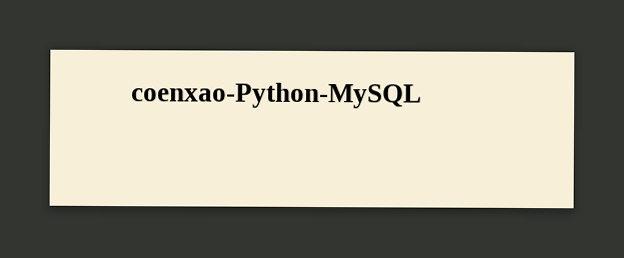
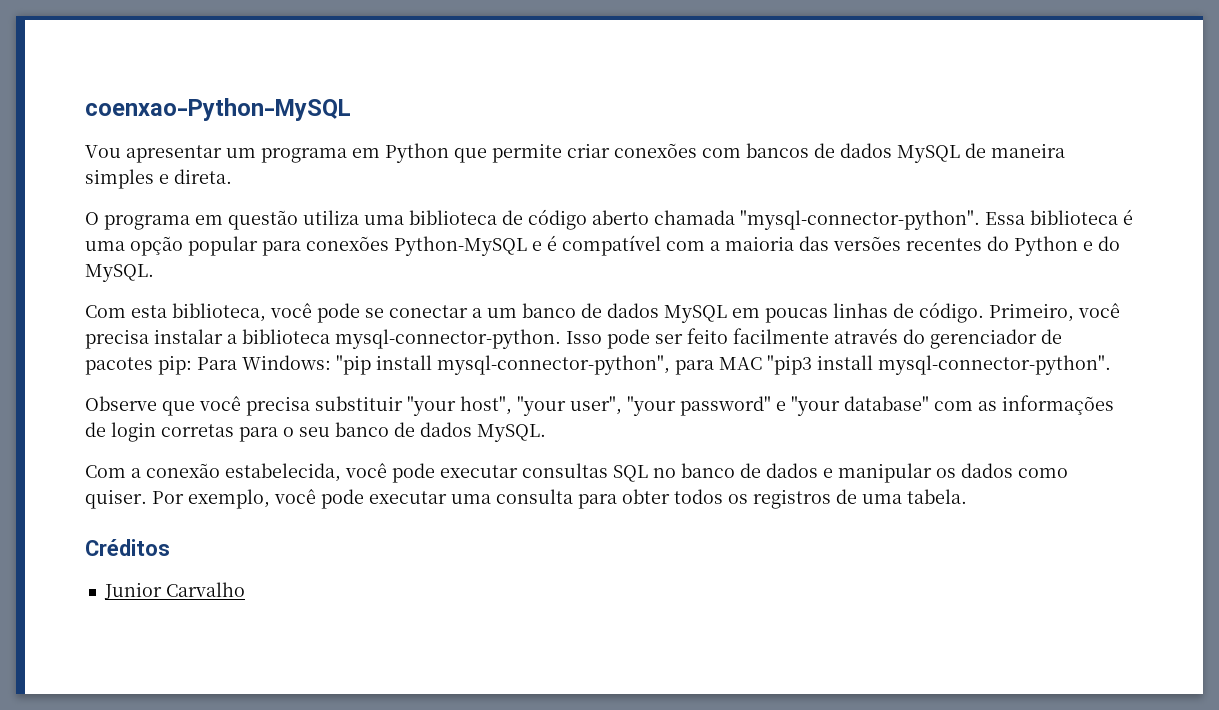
(422, 95) none -> [85,143,1065,163] [85,169,232,189] [85,209,1133,230] [85,235,1120,256] [85,264,154,282] [85,302,1120,323] [85,328,1062,349] [85,355,1111,375] [85,395,1114,416] [85,422,546,442] [85,463,1068,483] [85,489,967,509] [85,539,170,556] [103,582,245,600] // Vou apresentar um programa em Python que permite criar conexões com bancos de dados MySQL de maneira simples e direta. // O programa em questão utiliza uma biblioteca de código aberto chamada "mysql-connector-python". Essa biblioteca é uma opção popular para conexões Python-MySQL e é compatível com a maioria das versões recentes do Python e do MySQL. // Com esta biblioteca, você pode se conectar a um banco de dados MySQL em poucas linhas de código. Primeiro, você precisa instalar a biblioteca mysql-connector-python. Isso pode ser feito facilmente através do gerenciador de pacotes pip: Para Windows: "pip install mysql-connector-python", para MAC "pip3 install mysql-connector-python". // Observe que você precisa substituir "your host", "your user", "your password" e "your database" com as informações de login corretas para o seu banco de dados MySQL. // Com a conexão estabelecida, você pode executar consultas SQL no banco de dados e manipular os dados como quiser. Por exemplo, você pode executar uma consulta para obter todos os registros de uma tabela. // Créditos // Junior Carvalho

